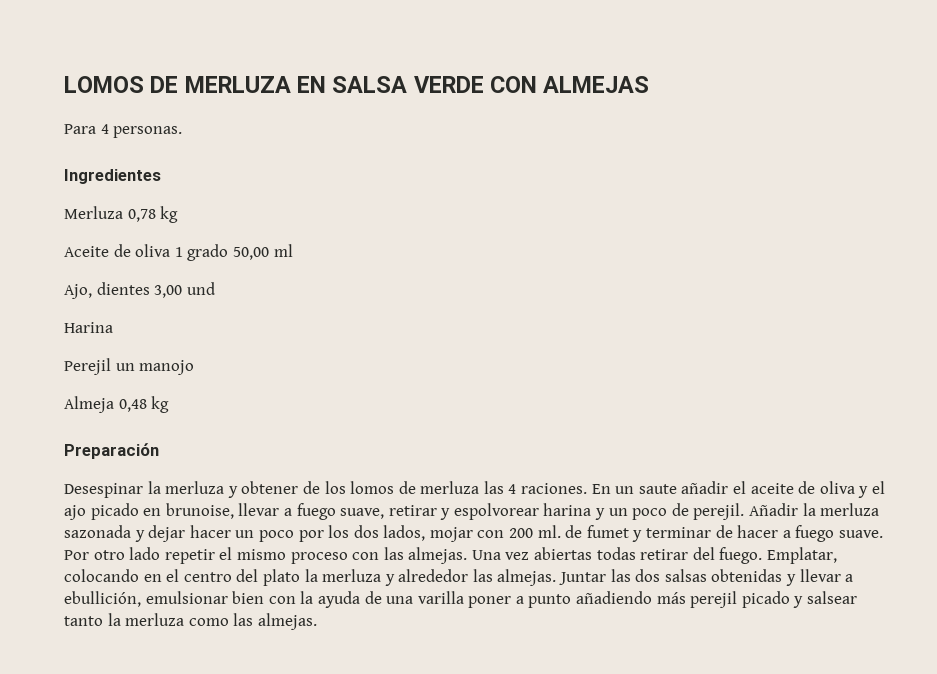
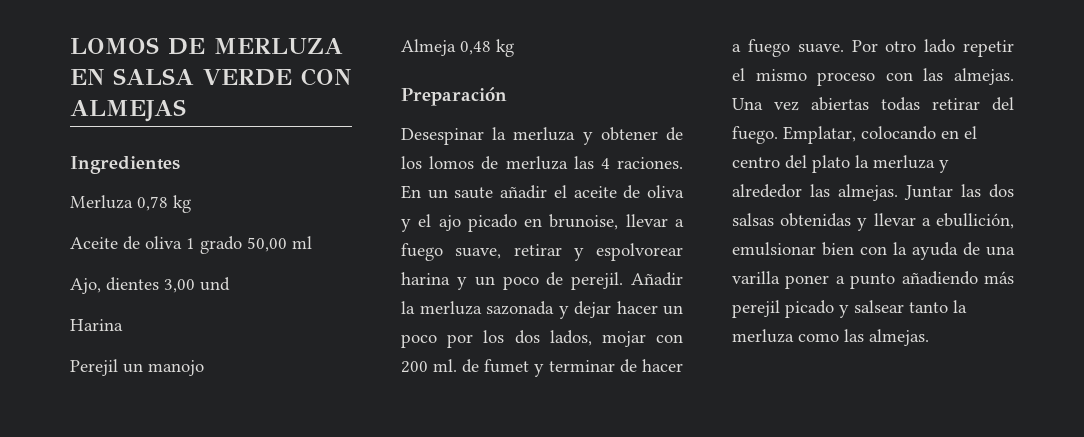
[64,124,183,138] // Para 4 personas. -> (186, 110) none

